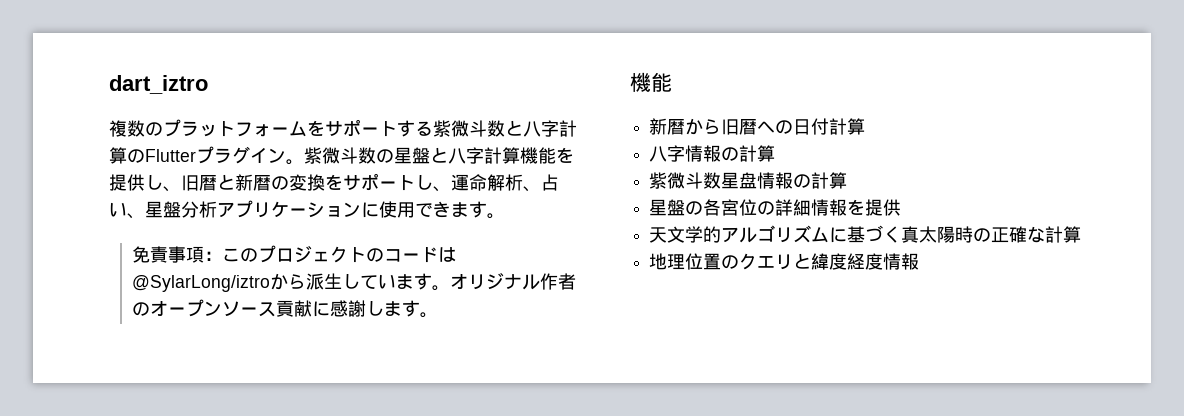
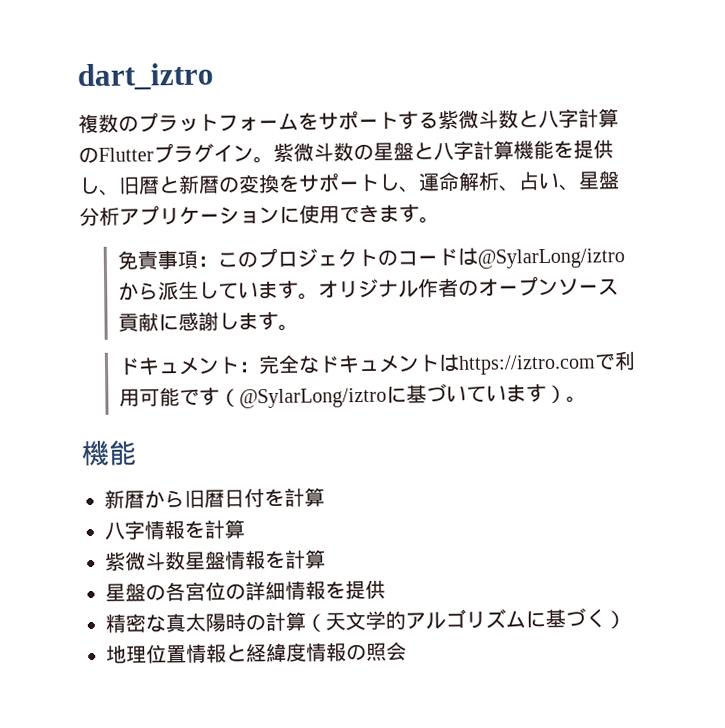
(438, 315) none -> [118,350,637,376] [119,383,588,409] // ドキュメント：完全なドキュメントはhttps://iztro.comで利用可能です（@SylarLong/iztroに基づいています）。
[757,118,830,135] への日付 -> [224,488,285,508] 日付を
[721,147,740,161] の -> [184,520,205,539] を
[739,172,812,189] 盘情報の -> [205,550,286,570] 盤情報を
(902, 207) none -> [105,611,326,633] 精密な真太陽時の計算（
[901,226,1082,243] [649,253,920,270] 真太陽時の正確な計算 // 地理位置のクエリと緯度経度情報 -> [605,610,626,630] [106,641,407,664] ） // 地理位置情報と経緯度情報の照会

